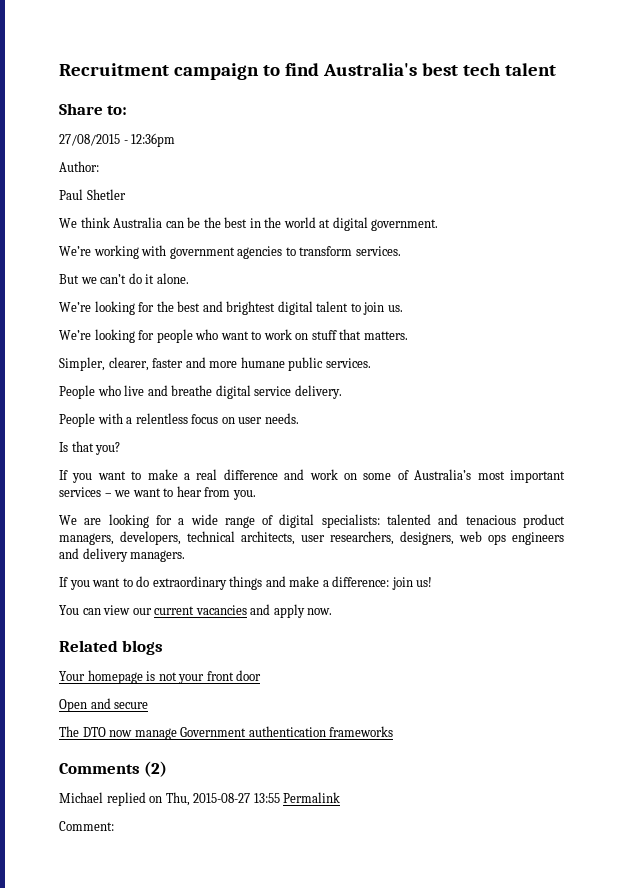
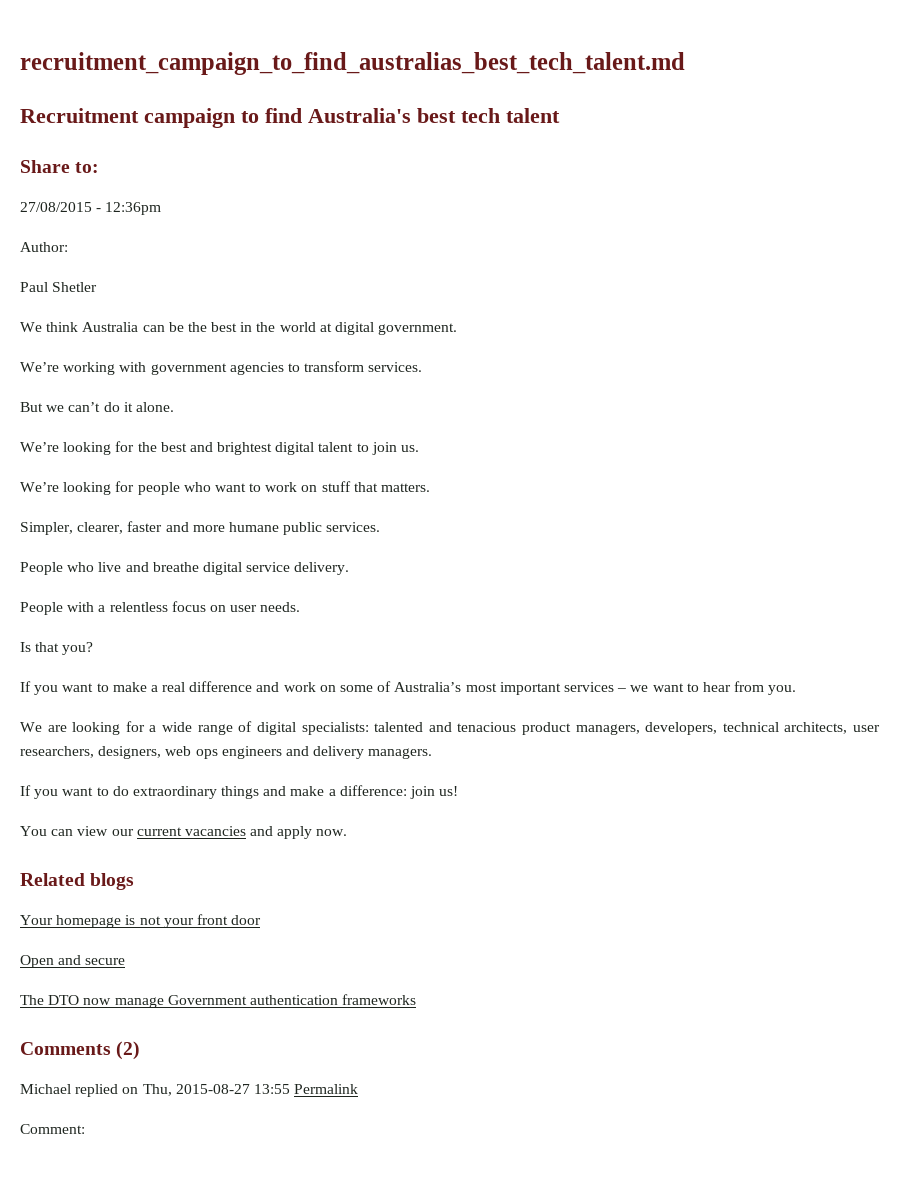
(59, 69) none -> [20,52,685,75] recruitment_campaign_to_find_australias_best_tech_talent.md //

